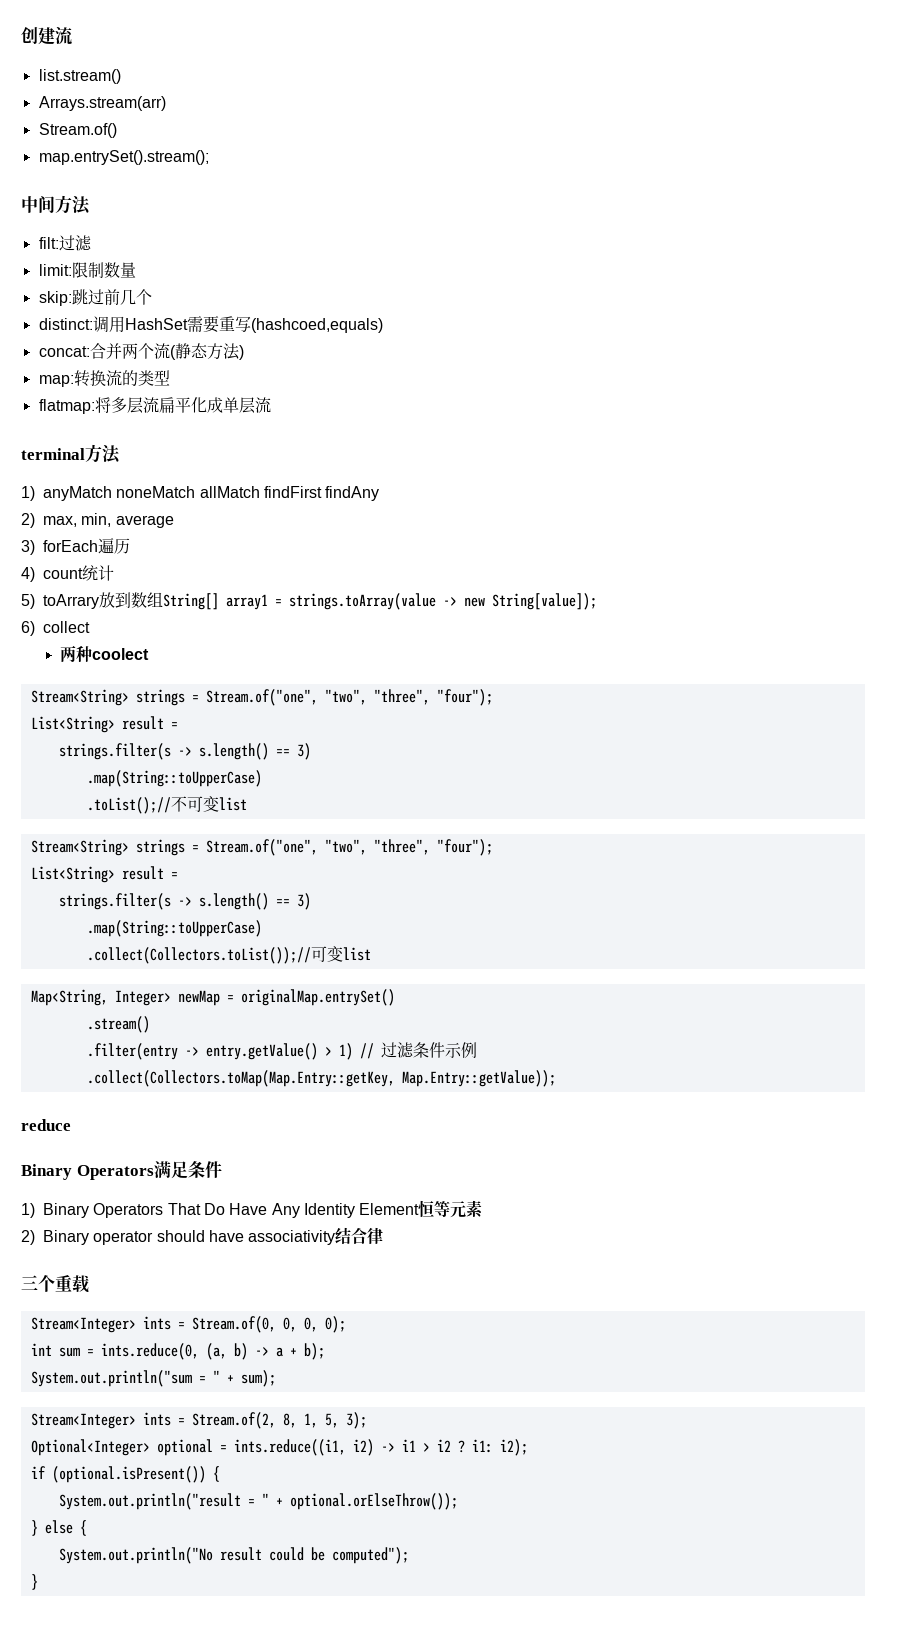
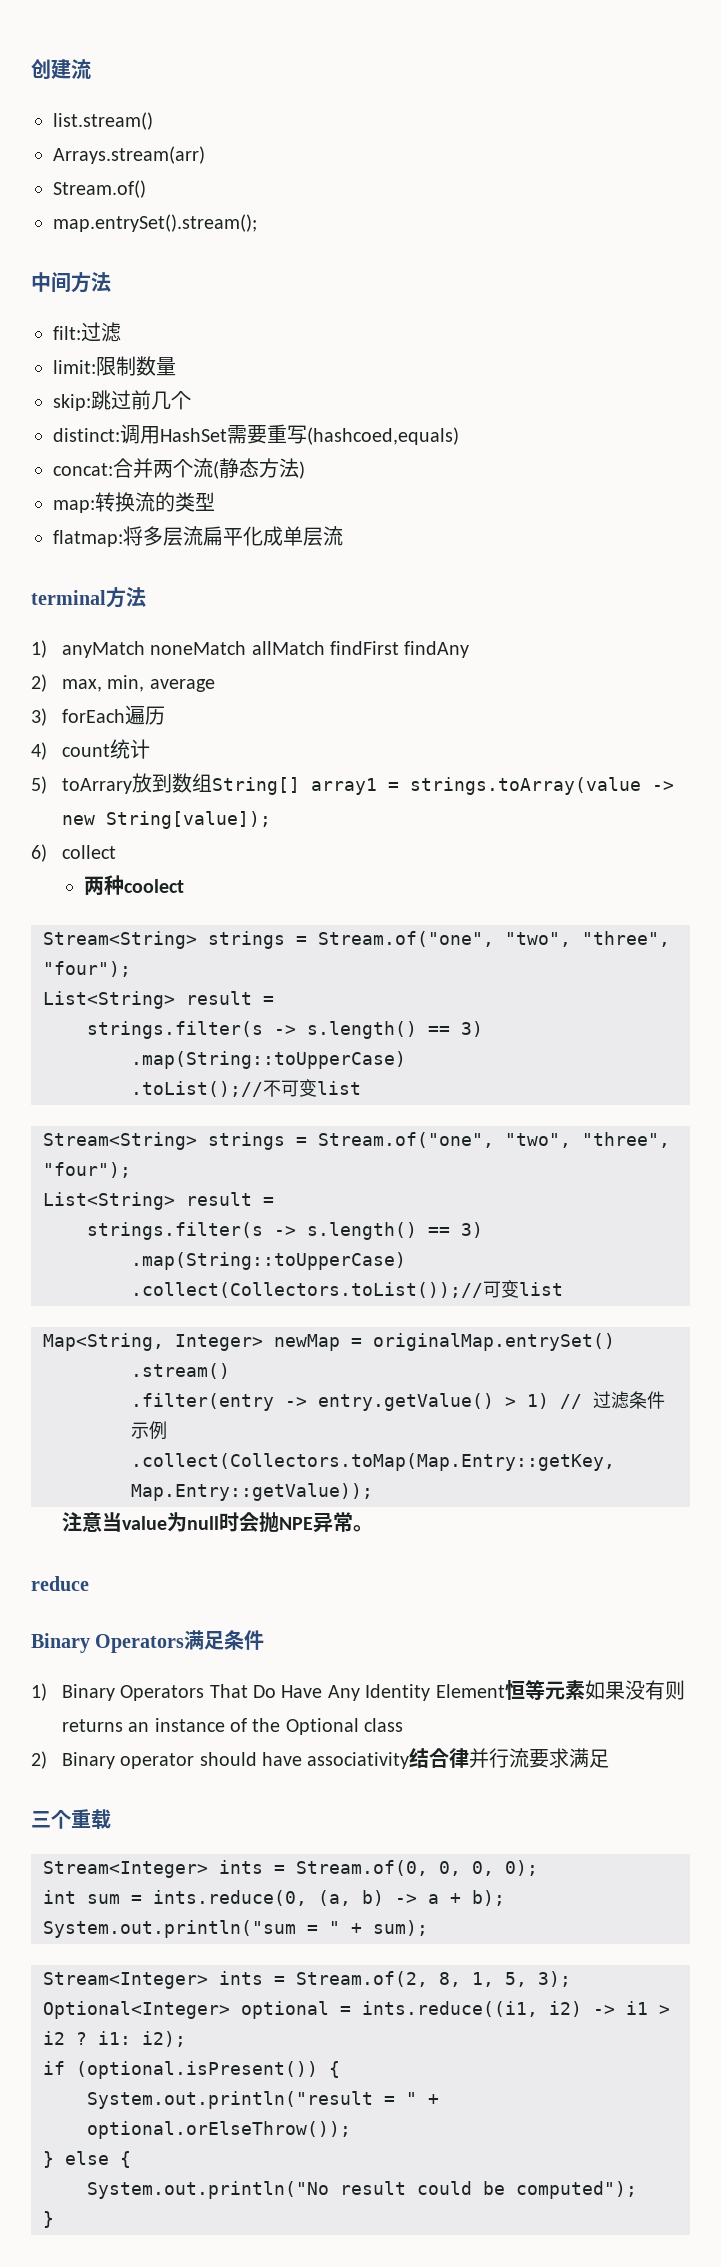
(556, 1078) none -> [61,1512,373,1533] // 注意当value为null时会抛NPE异常。
(484, 1209) none -> [584,1680,685,1700] [61,1718,404,1735] 如果没有则returns an instance of the Optional class
(384, 1236) none -> [469,1748,610,1768] 并行流要求满足

